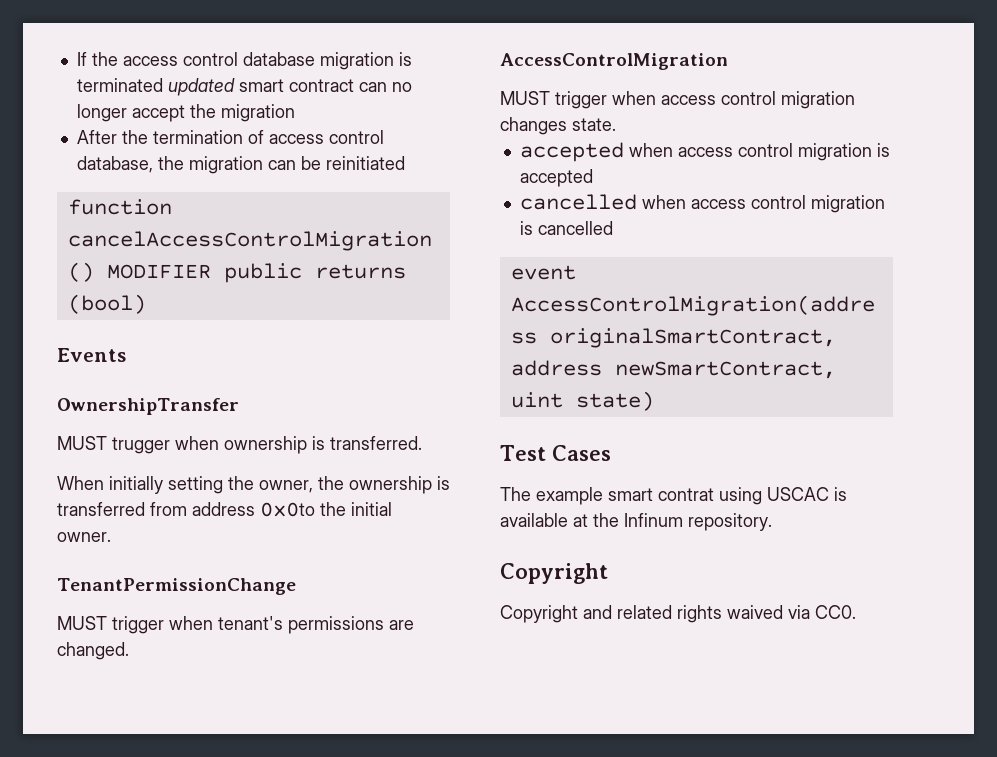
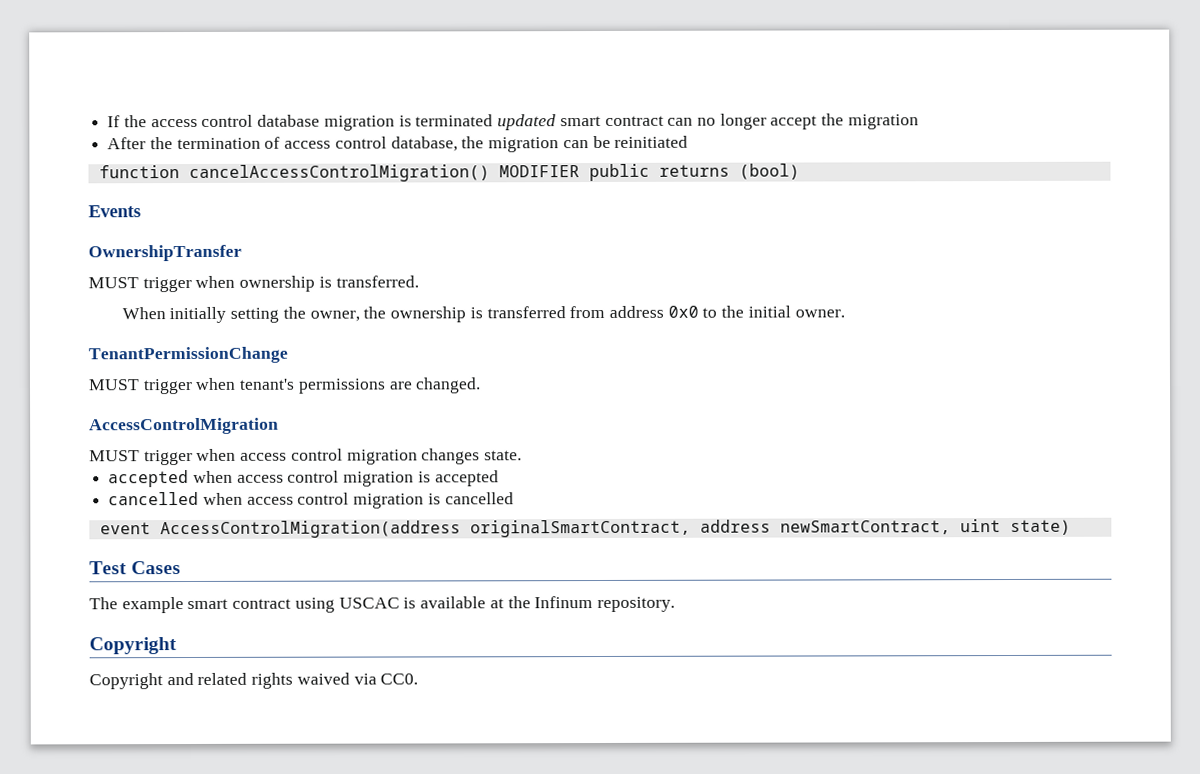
[112,437,170,454] trugger -> [142,276,192,293] trigger
[260,502,315,517] 0x0to -> [667,305,718,318] 0x0 to
[658,488,714,501] contrat -> [232,598,292,609] contract

